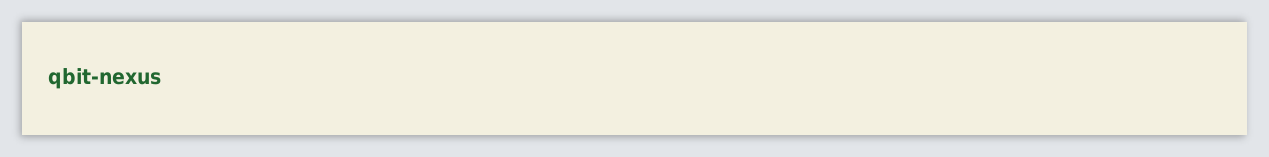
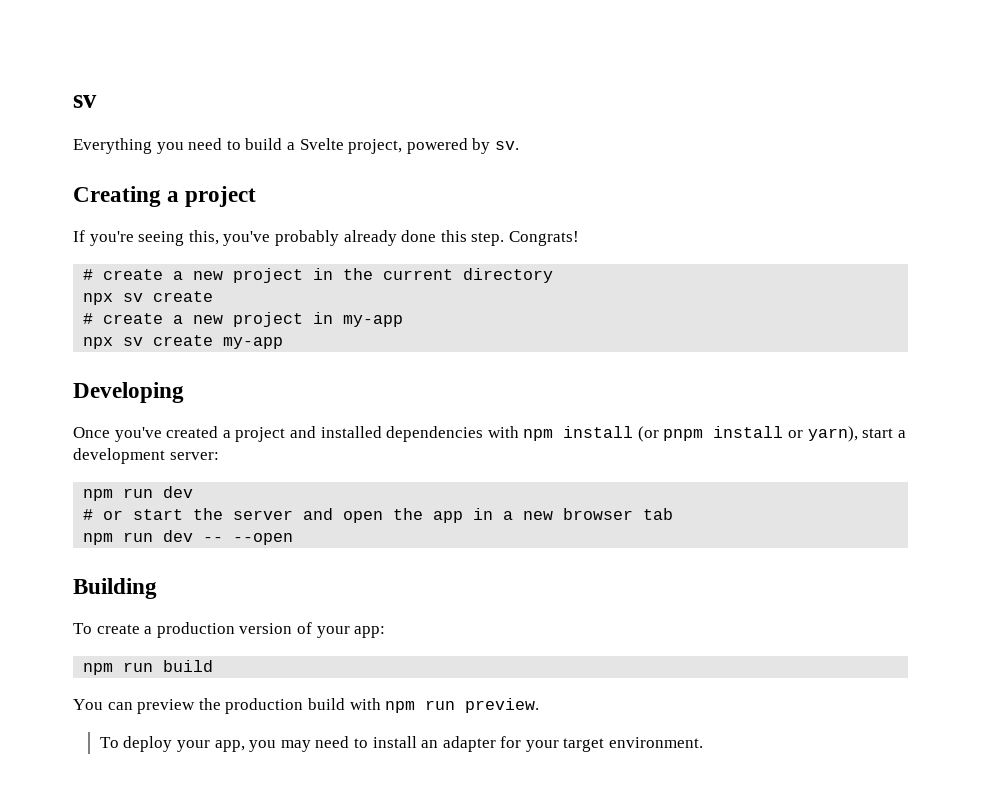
[48,68,161,89] qbit-nexus -> [73,95,97,108] [73,138,519,154] [73,186,257,207] [73,230,579,246] [83,268,554,283] [83,291,214,305] [83,312,404,327] [83,335,284,349] [73,382,184,403] [73,426,906,442] [73,448,219,464] [83,486,194,501] [83,508,674,523] [83,530,294,545] [73,578,157,599] [73,622,386,638] [83,660,214,675] [73,698,540,714] [99,736,704,752] sv // Everything you need to build a Svelte project, powered by sv. // Creating a project // If you're seeing this, you've probably already done this step. Congrats! // # create a new project in the current directory // npx sv create // # create a new project in my-app // npx sv create my-app // Developing // Once you've created a project and installed dependencies with npm install (or pnpm install or yarn), start a development server: // npm run dev // # or start the server and open the app in a new browser tab // npm run dev -- --open // Building // To create a production version of your app: // npm run build // You can preview the production build with npm run preview. // To deploy your app, you may need to install an adapter for your target environment.

